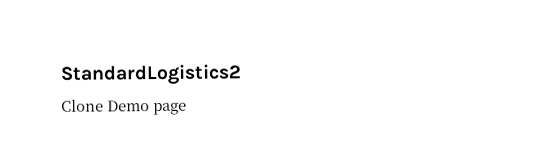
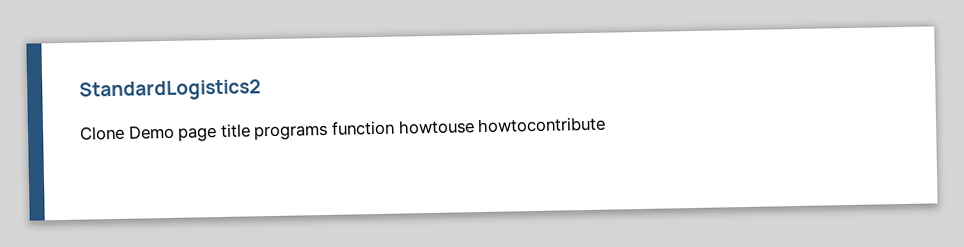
(187, 109) none -> [219,116,607,141] title programs function howtouse howtocontribute

